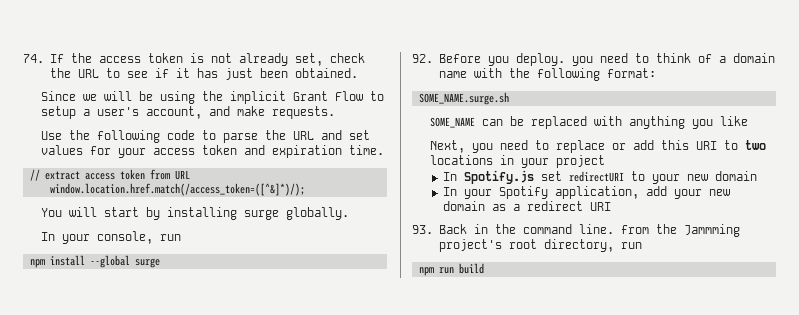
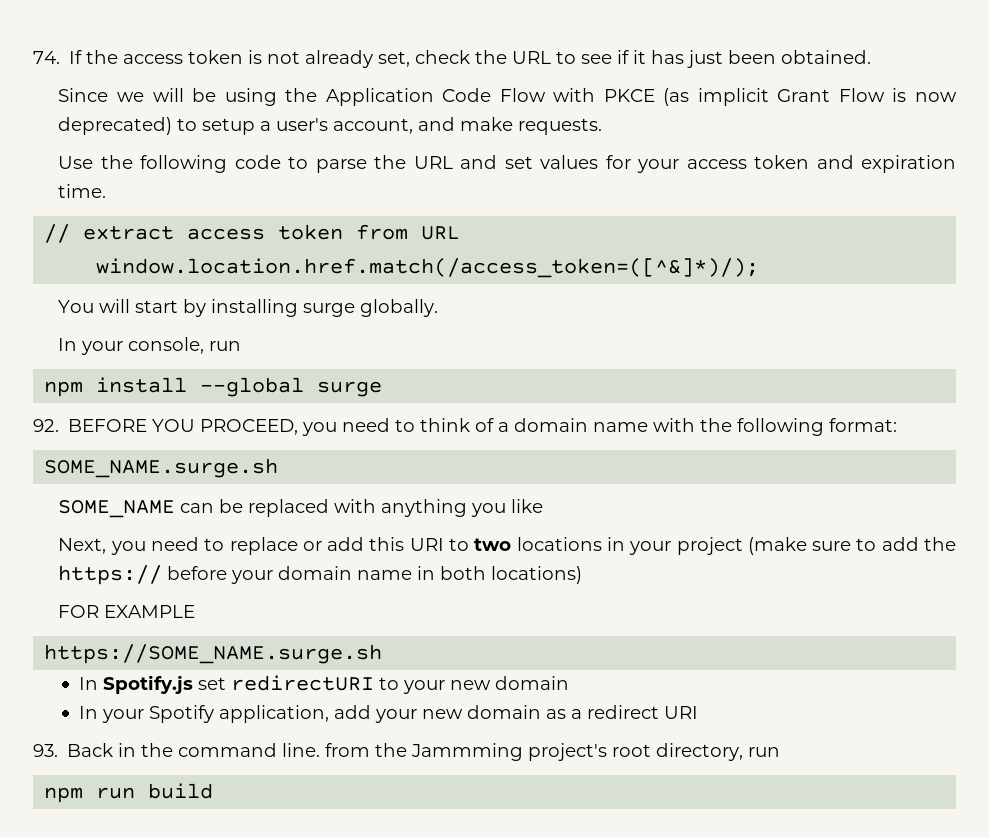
[230,91,364,104] implicit Grant Flow -> [325,88,957,106] [58,117,173,135] Application Code Flow with PKCE (as implicit Grant Flow is now deprecated)
[438,53,565,66] Before you deploy. -> [68,419,299,435] BEFORE YOU PROCEED,
(606, 161) none -> [747,537,957,555] [58,565,583,585] [58,605,196,618] [44,644,383,664] (make sure to add the https:// before your domain name in both locations) // FOR EXAMPLE // https://SOME_NAME.surge.sh

